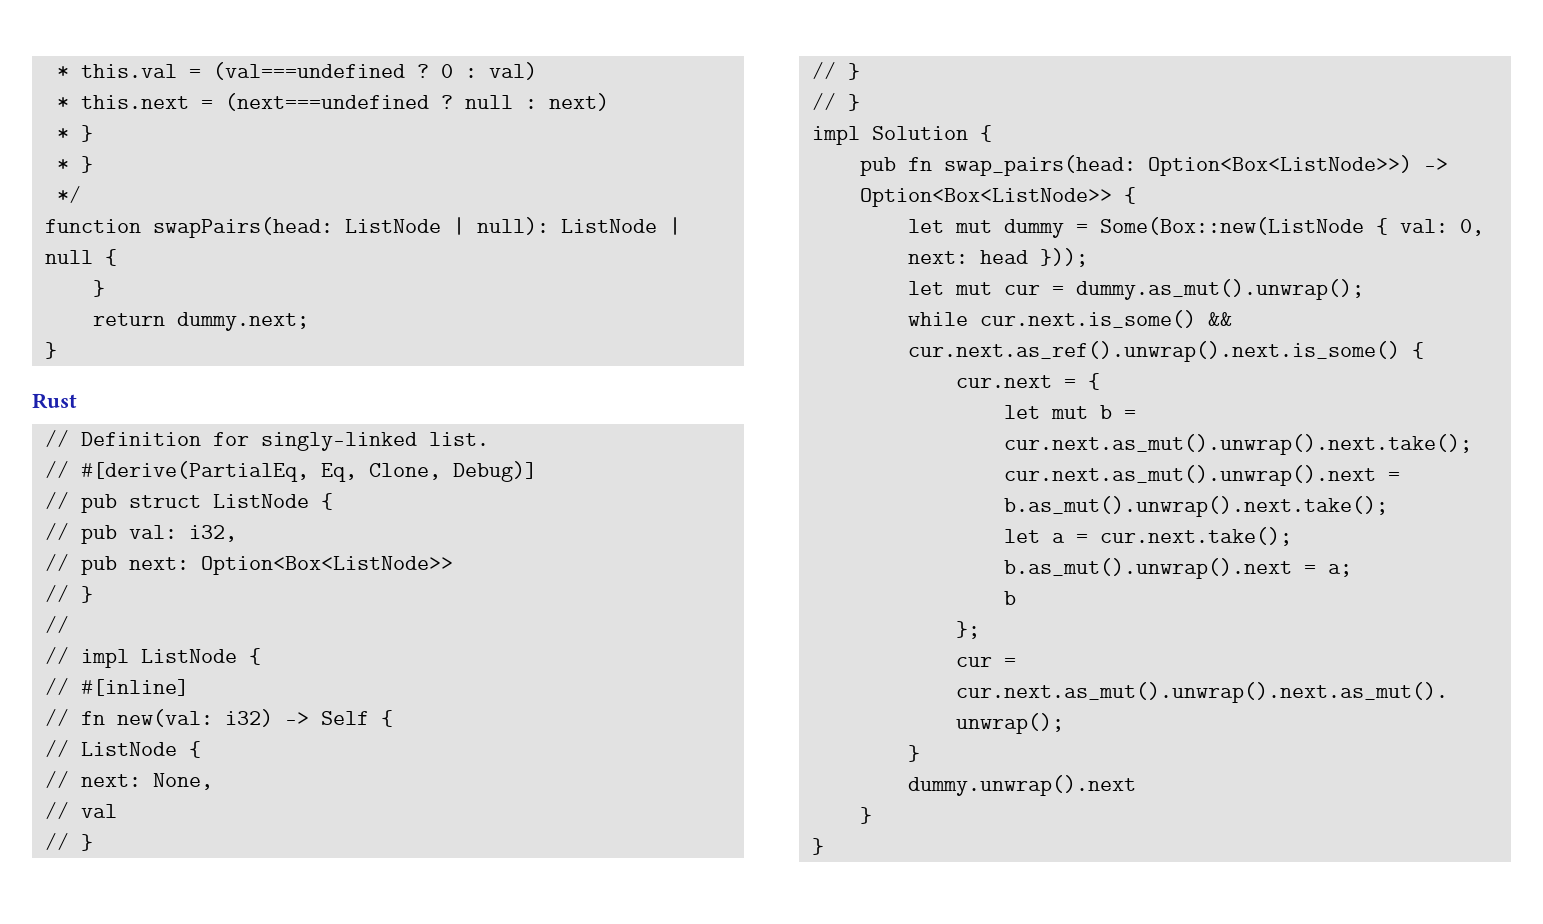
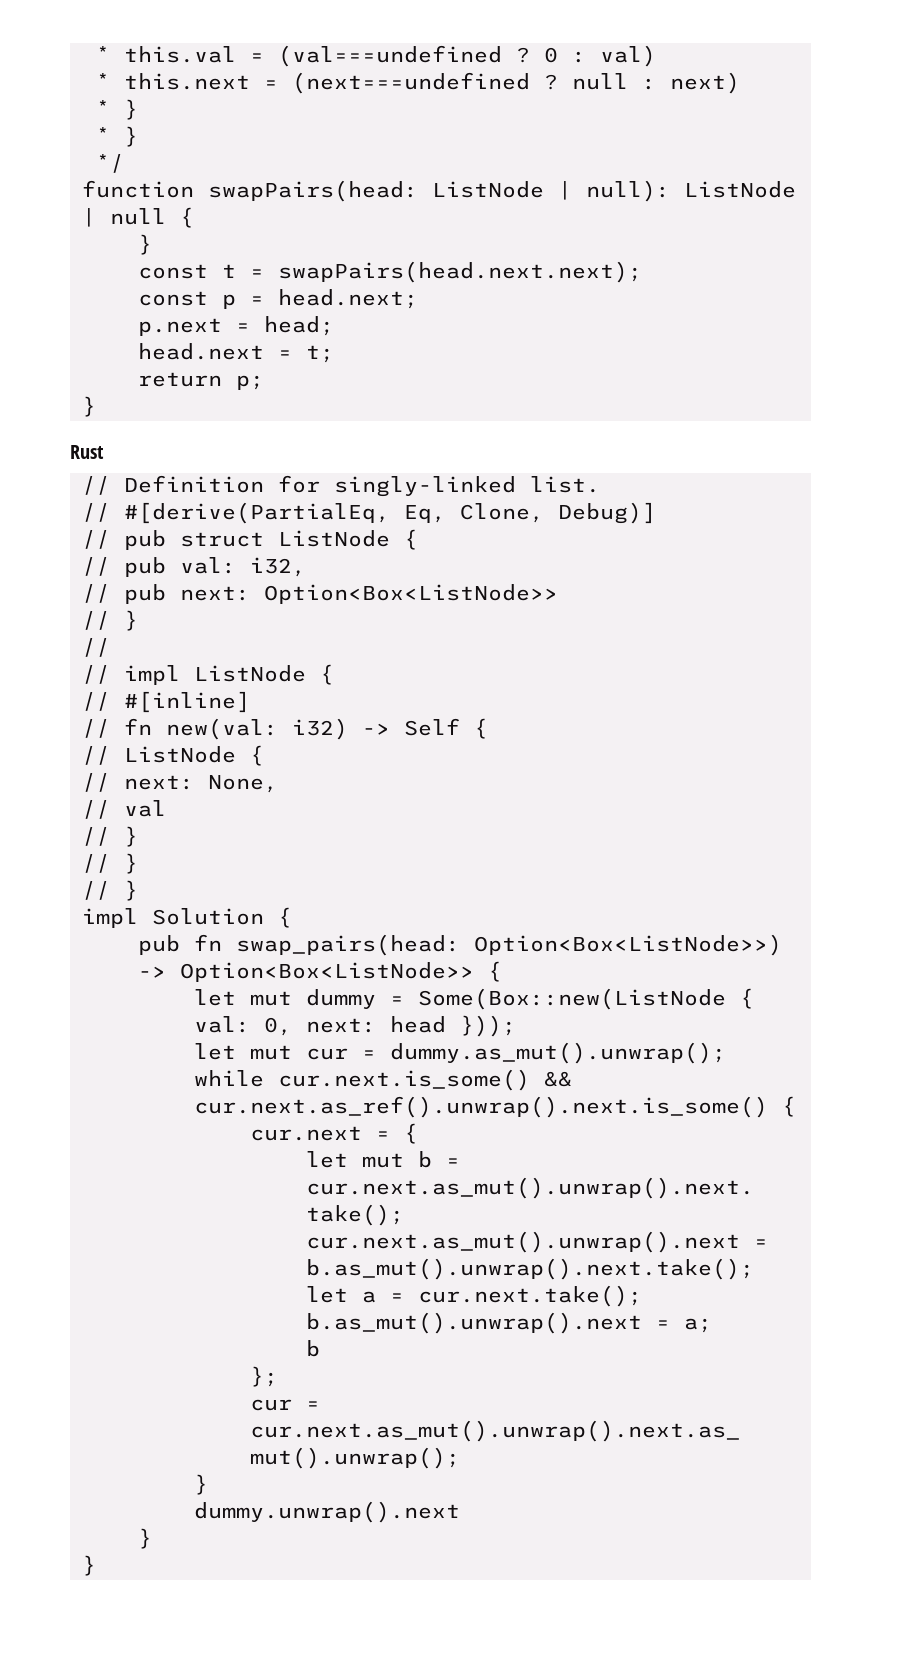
(105, 288) none -> [137,261,642,283] [137,289,418,309] [137,316,334,336] [137,343,334,363] // const t = swapPairs(head.next.next); // const p = head.next; // p.next = head; // head.next = t;
[176,312,309,331] dummy.next; -> [235,375,264,390] p;

